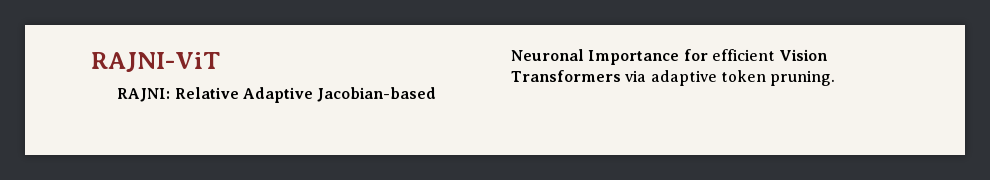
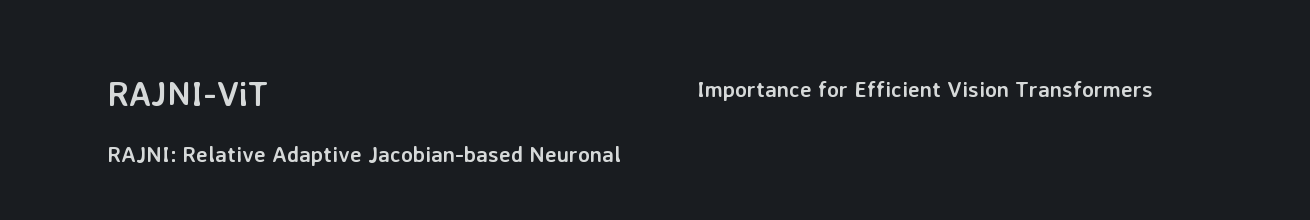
[711,49,775,61] efficient -> [854,81,941,97] Efficient
[625,70,836,86] via adaptive token pruning. -> (1153, 89) none

